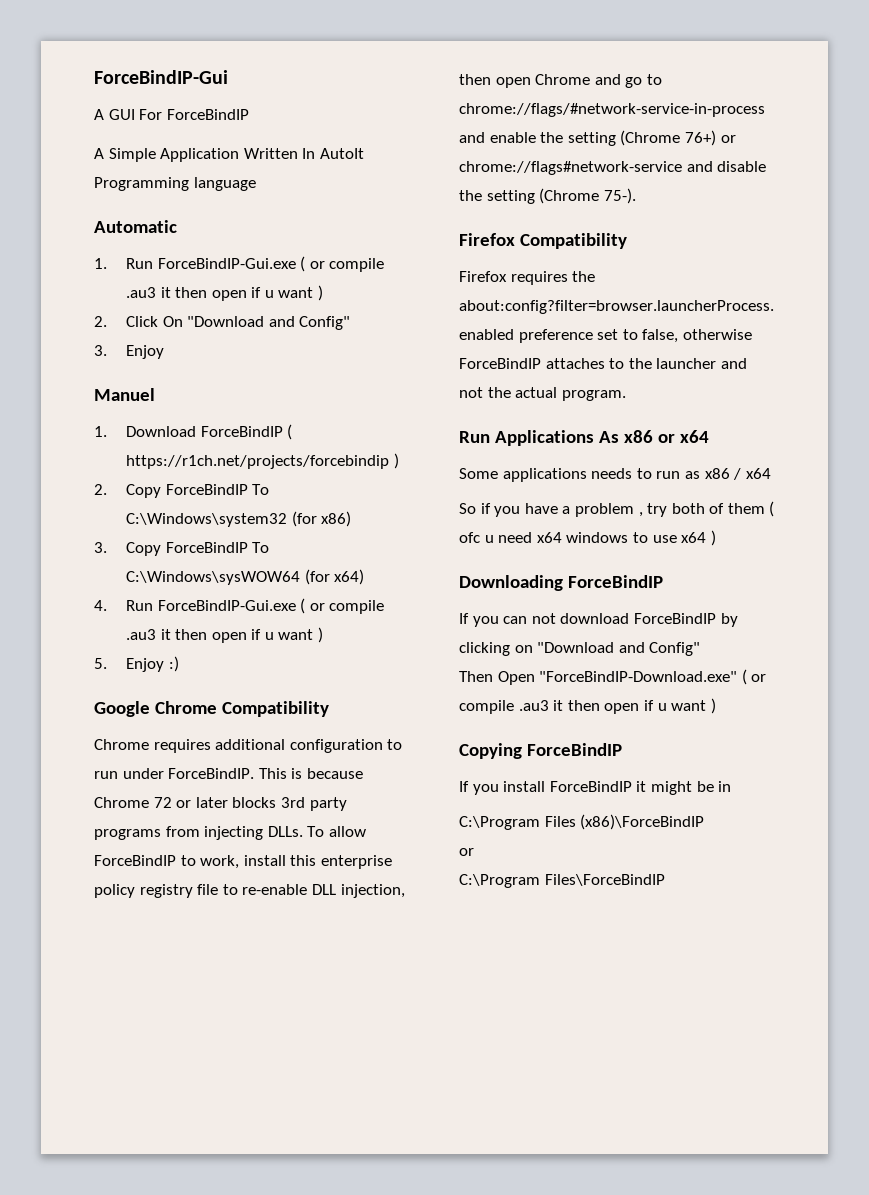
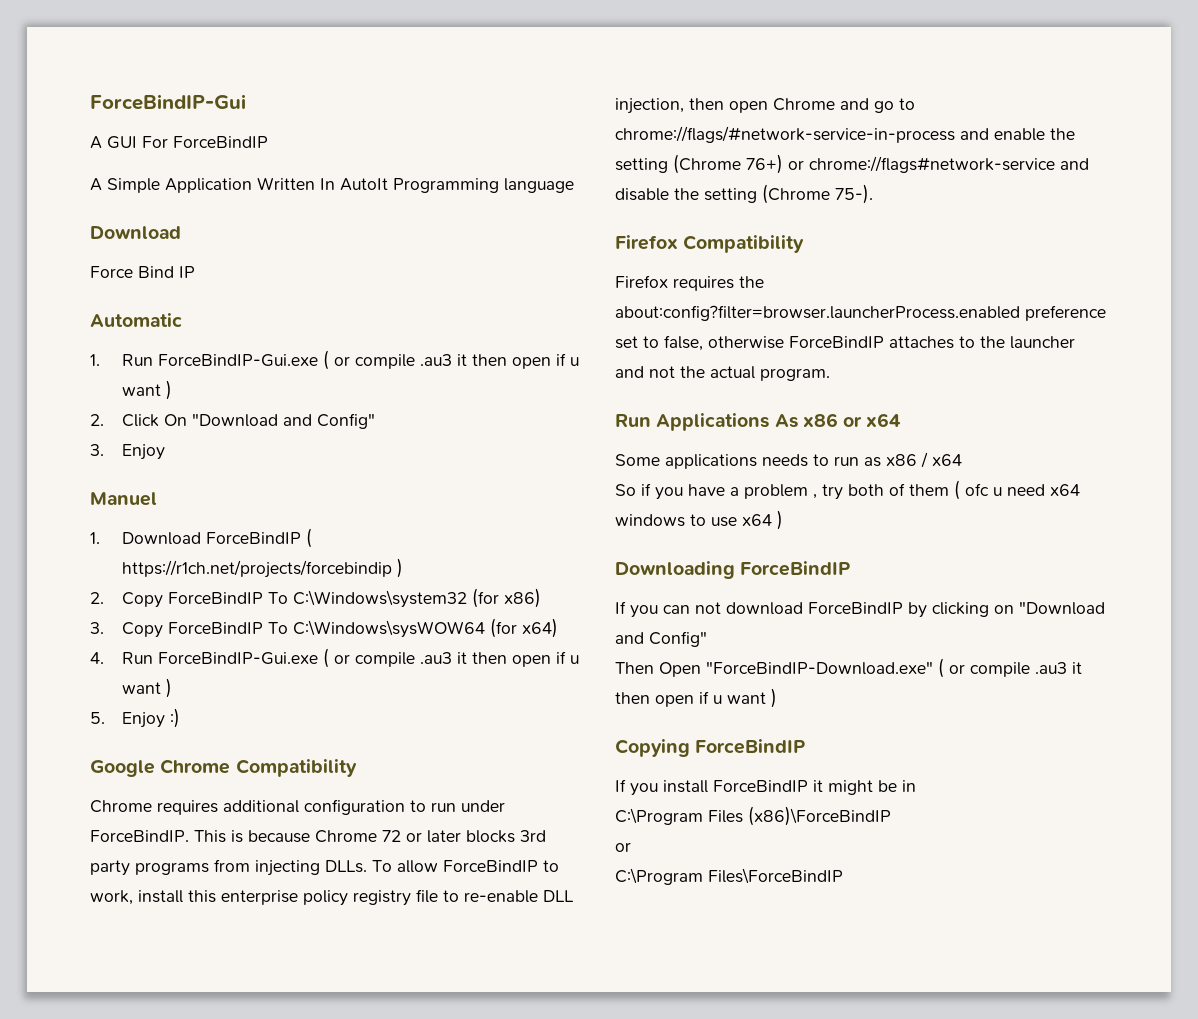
(256, 184) none -> [90,226,181,239] [90,266,195,278] // Download // Force Bind IP

